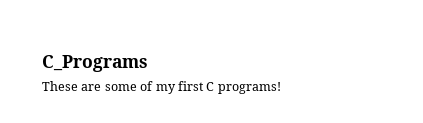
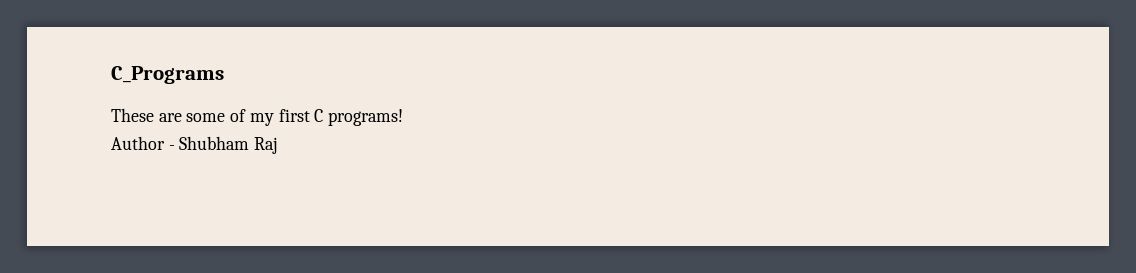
(281, 88) none -> [111,136,279,154] // Author - Shubham Raj

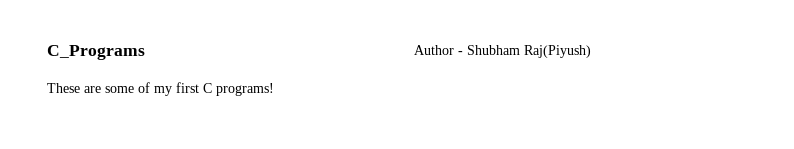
[254,137,279,154] Raj -> [524,45,591,58] Raj(Piyush)

